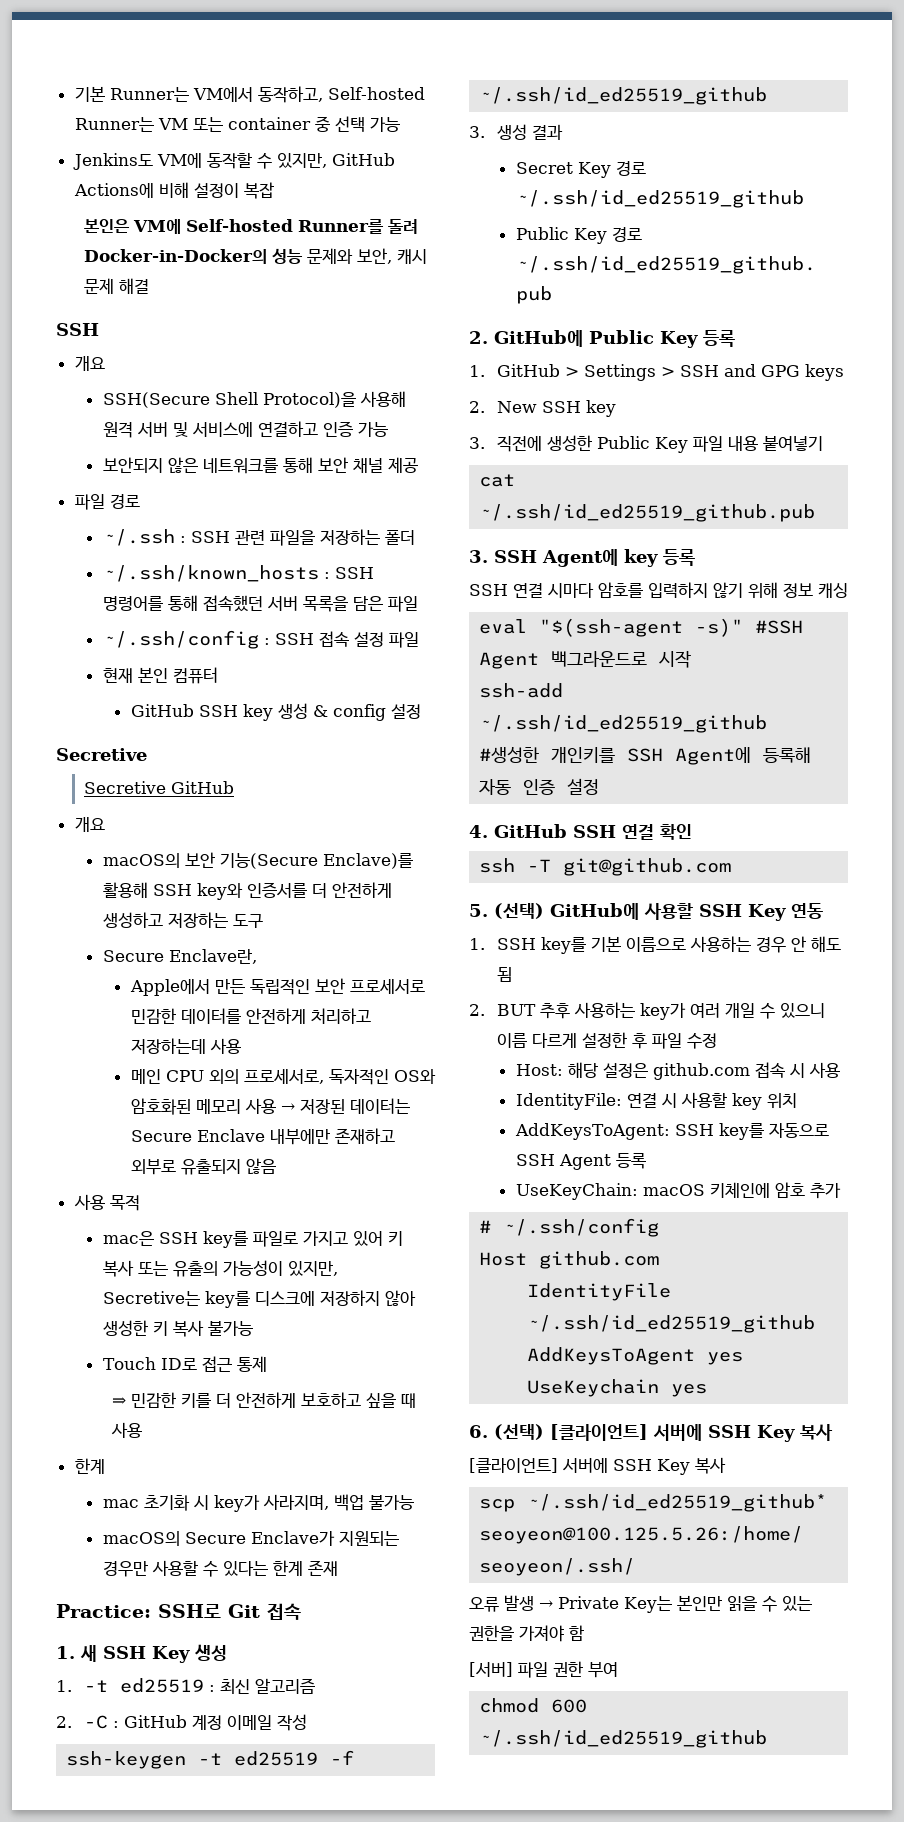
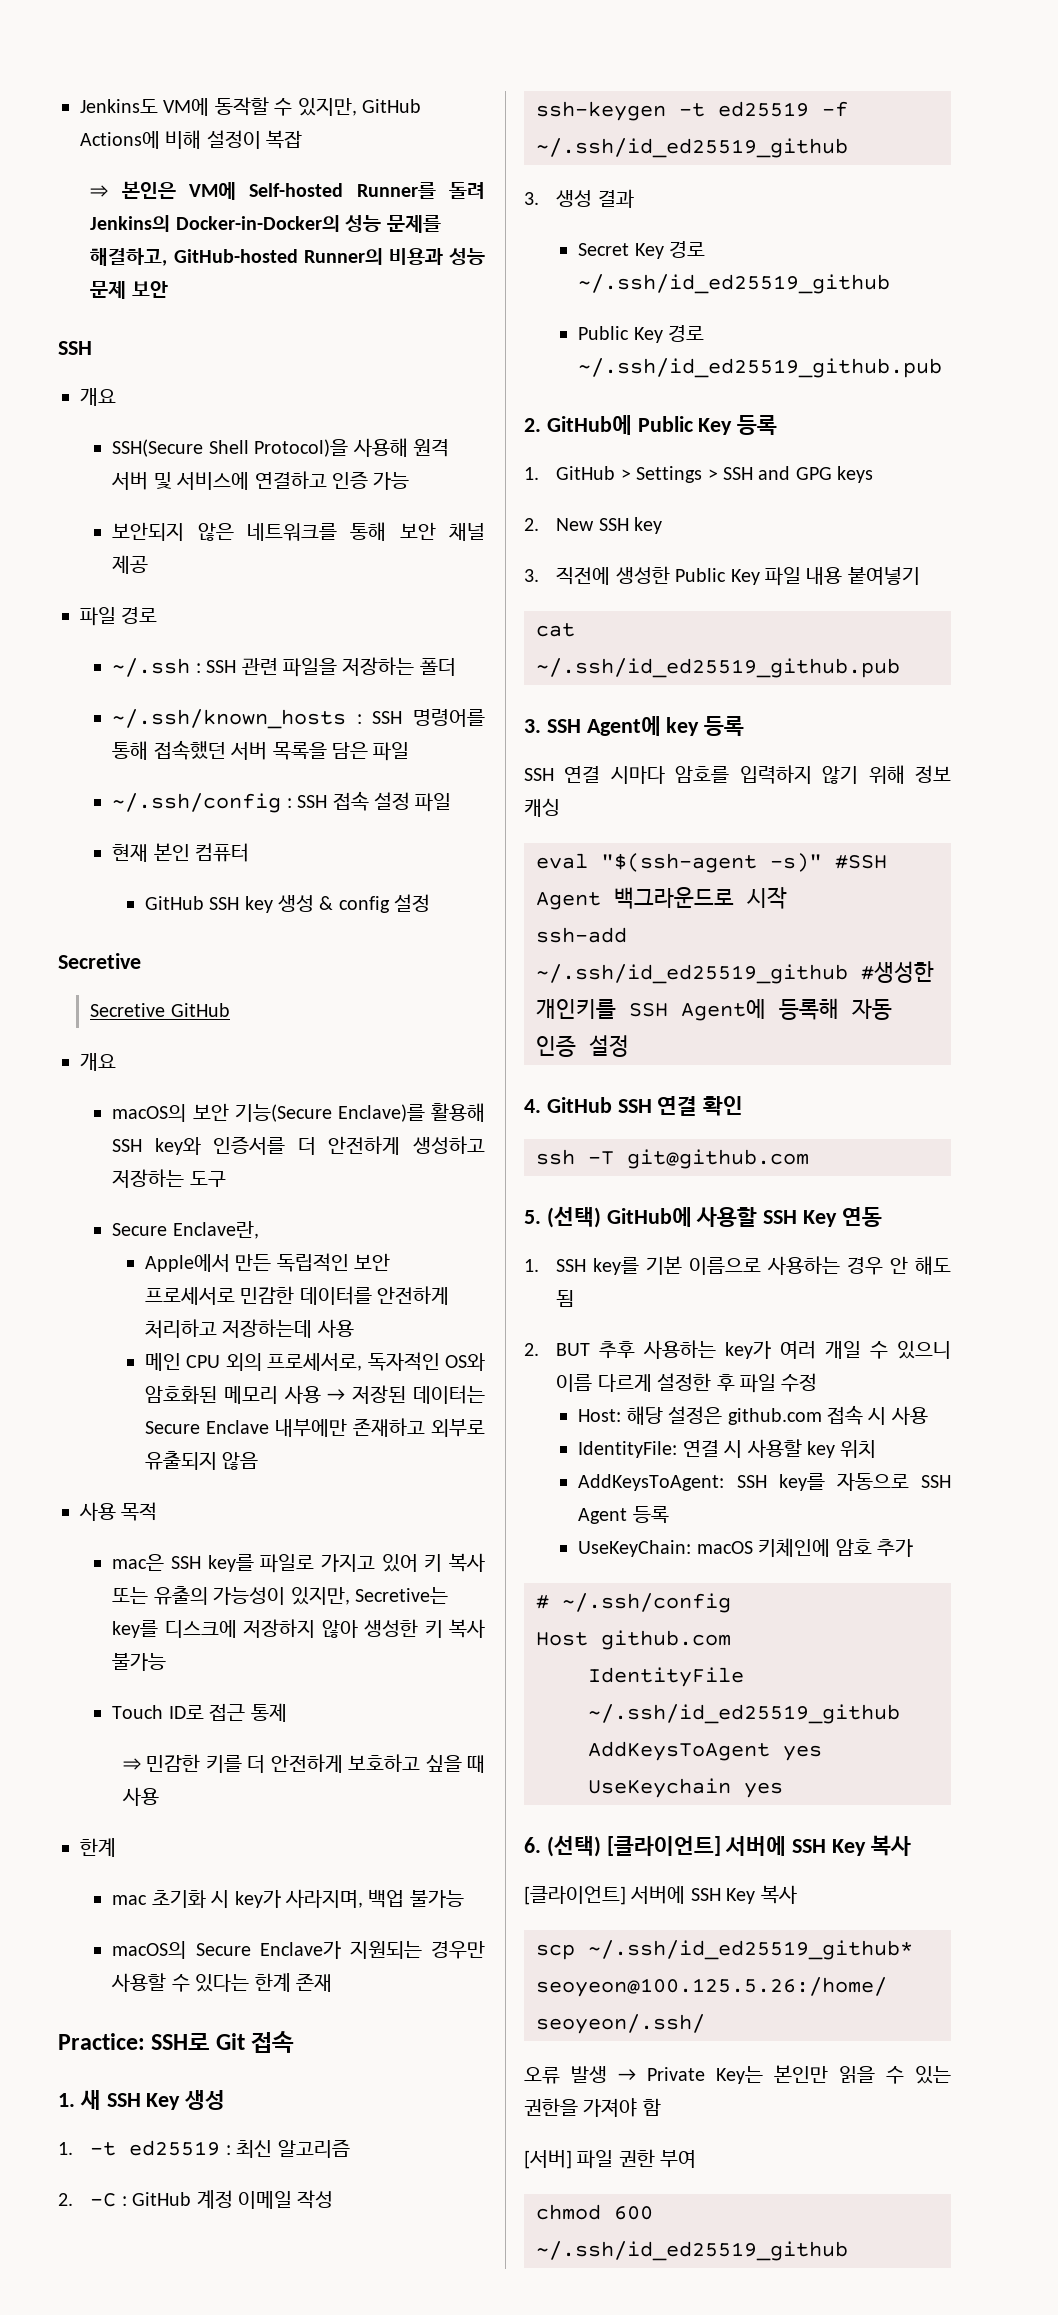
[74,86,425,103] [74,116,400,132] 기본 Runner는 VM에서 동작하고, Self-hosted Runner는 VM 또는 container 중 선택 가능 // -> (80, 106) none
(274, 190) none -> [90,185,109,197] ⇒
(419, 226) none -> [90,215,171,232] Jenkins의
[307,248,428,264] [84,278,150,294] 문제와 보안, 캐시 문제 해결 -> [386,215,441,233] [90,248,485,266] [90,281,168,299] 문제를 해결하고, GitHub-hosted Runner의 비용과 성능 문제 보안

